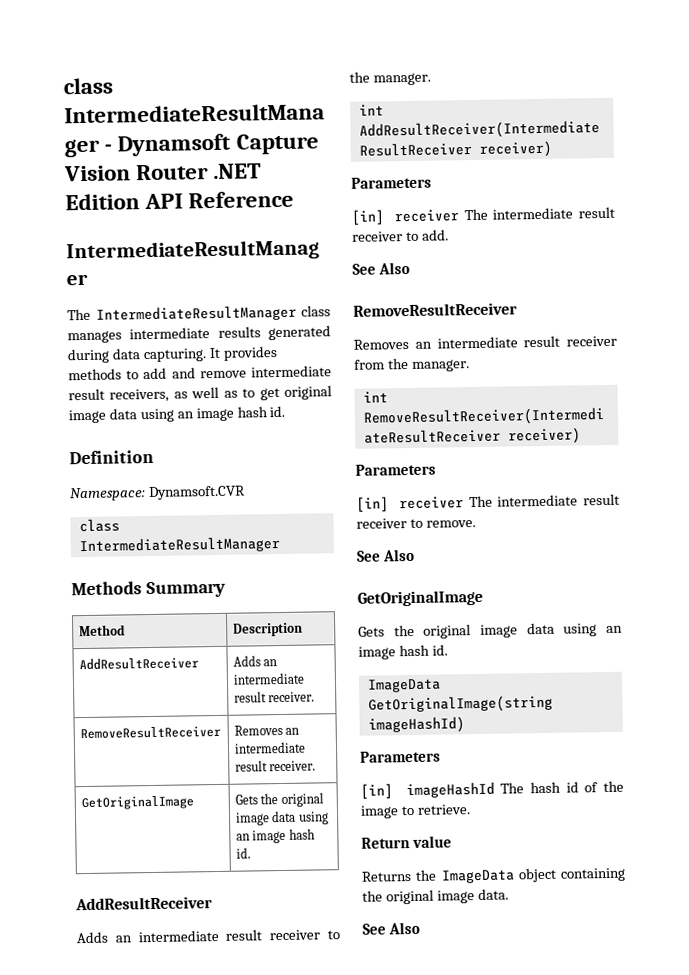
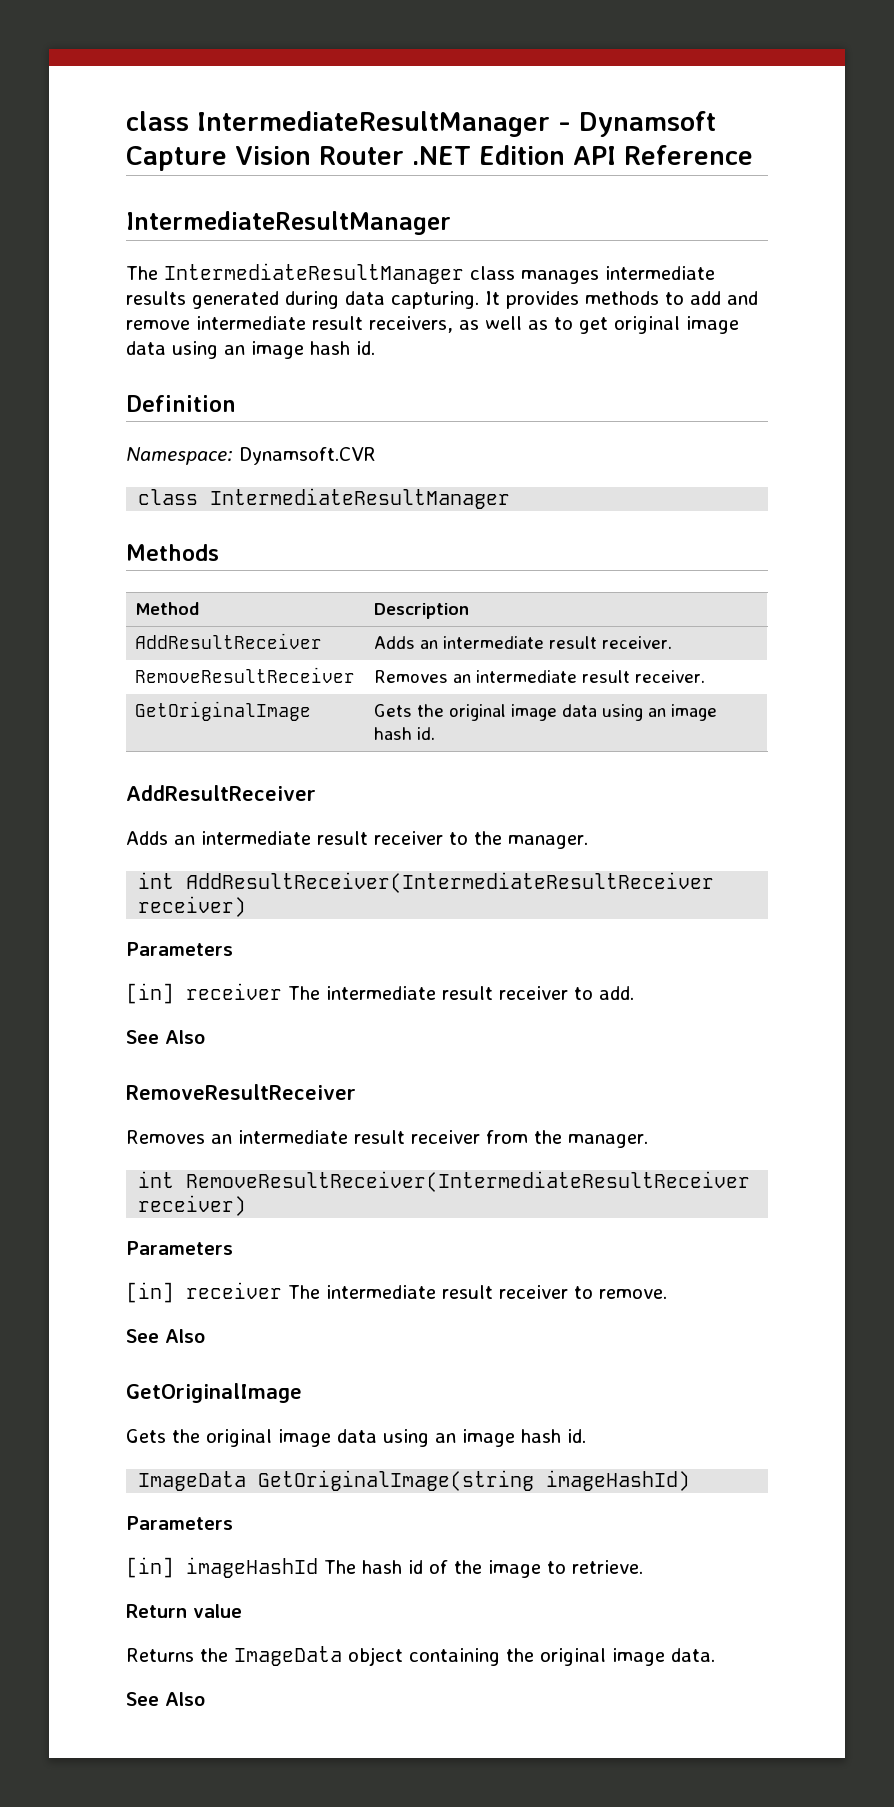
[145,580,226,599] Summary -> (219, 552) none

